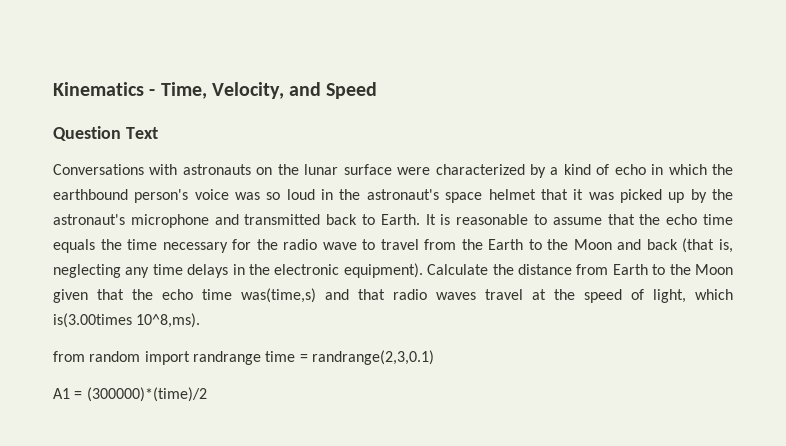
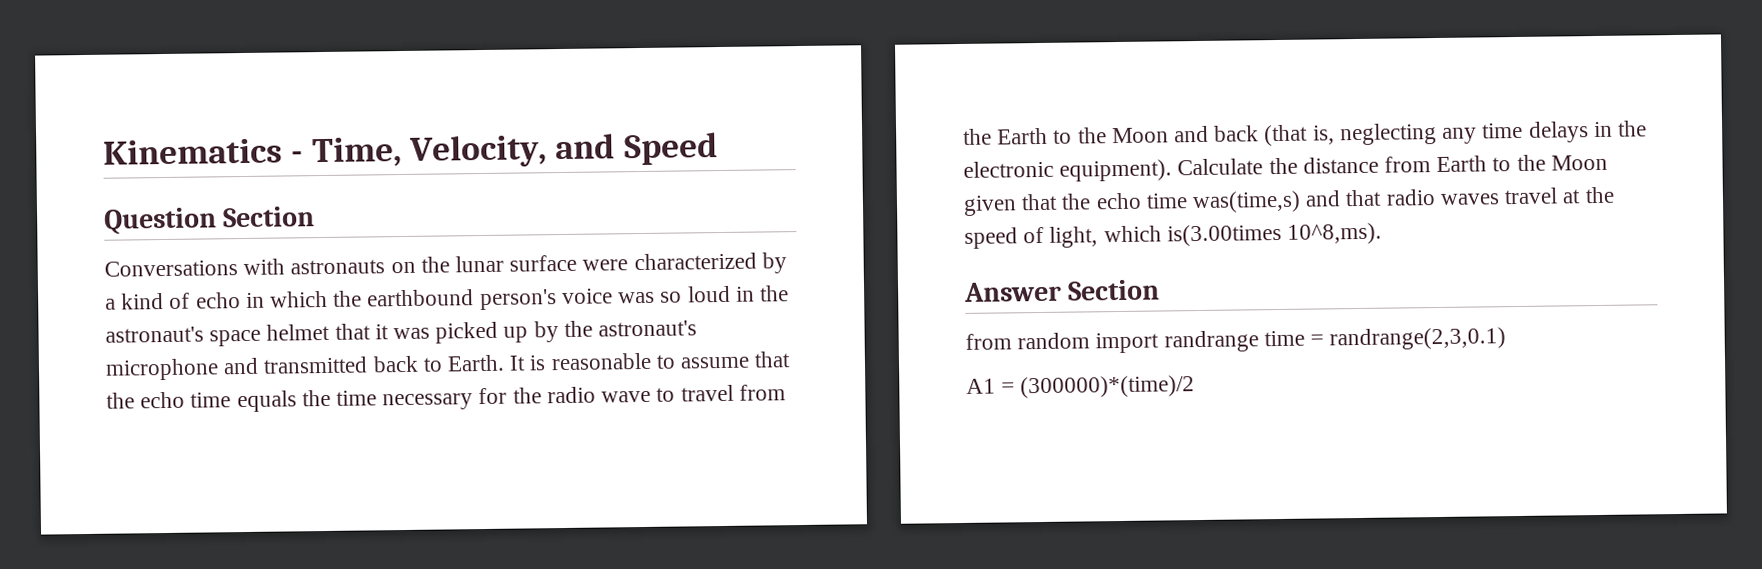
[125,127,158,139] Text -> [222,206,316,228] Section
(201, 320) none -> [963,279,1161,302] // Answer Section

